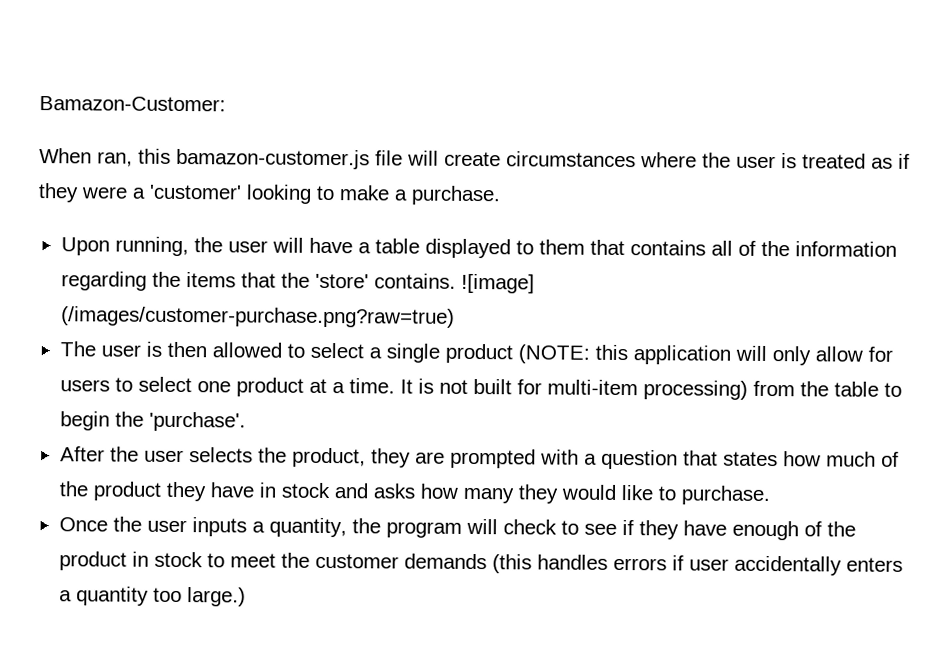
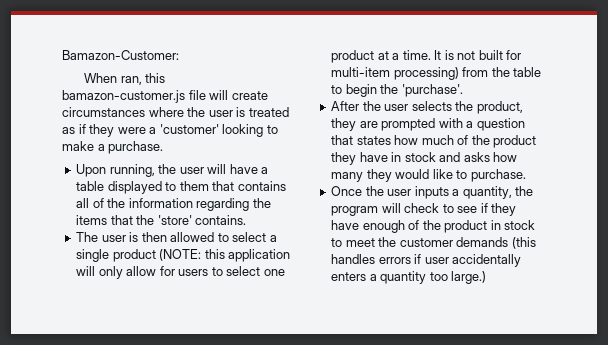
[460,273,535,294] [60,306,455,328] ![image] (/images/customer-purchase.png?raw=true) -> (247, 220) none

